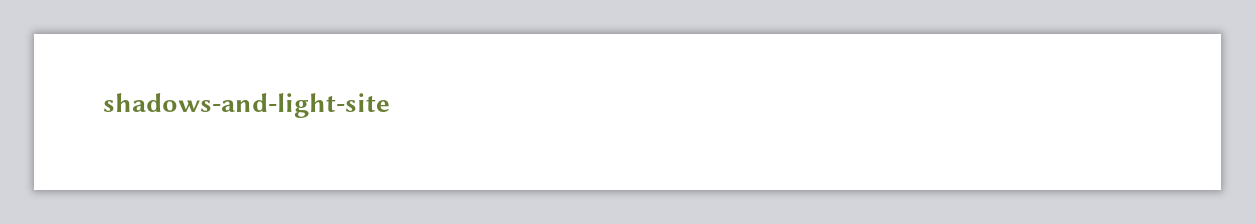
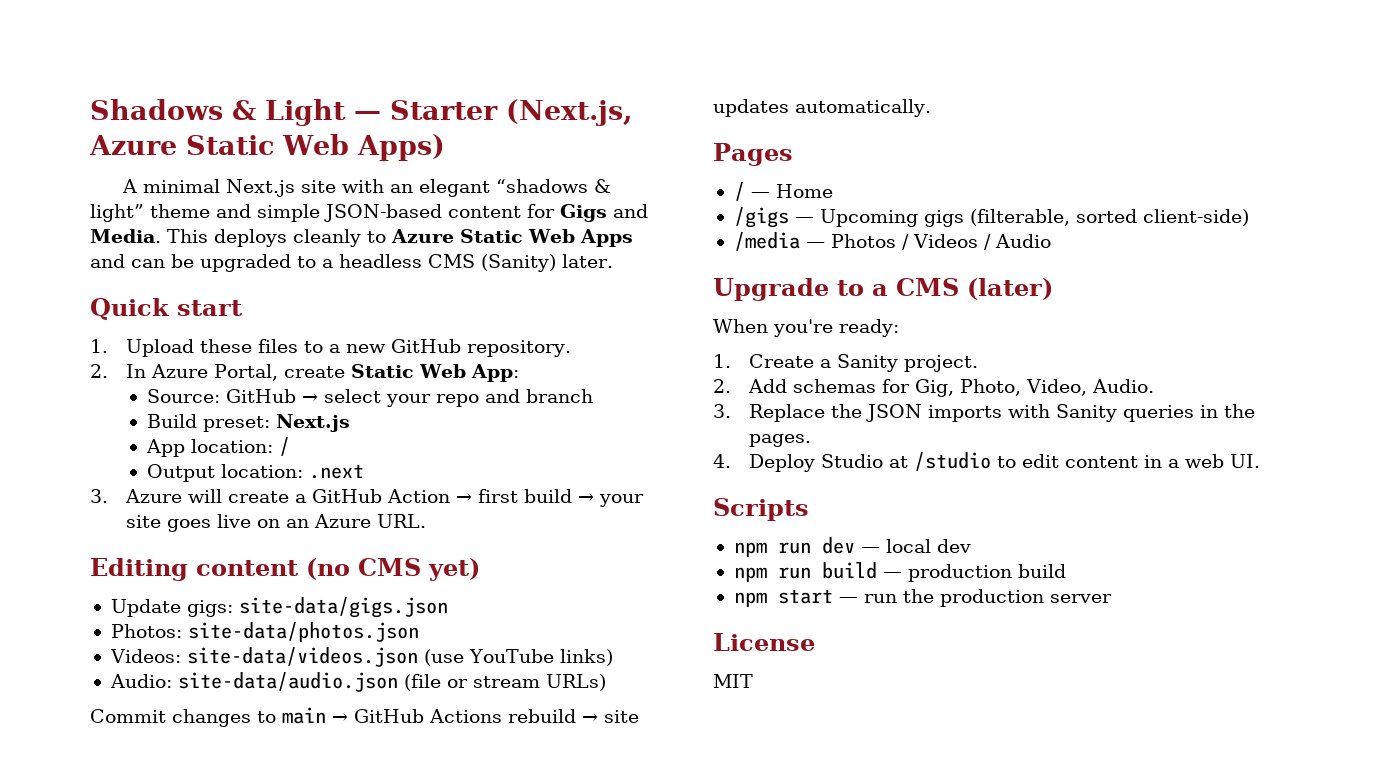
[103,93,390,118] shadows-and-light-site -> [90,99,632,126] [89,134,445,161] [122,179,612,197] [90,204,648,222] [90,229,633,247] [90,254,613,272] [90,298,242,320] [90,339,571,357] [90,364,519,382] [146,389,593,407] [146,414,350,432] [145,437,290,457] [146,464,364,482] [90,489,644,507] [125,514,426,532] [90,558,480,581] [110,597,448,618] [110,622,419,642] [109,647,613,667] [109,672,606,692] [90,707,639,727] [713,99,931,117] [713,143,793,166] [733,182,833,201] [733,207,1249,228] [733,232,1051,251] [713,278,1053,301] [713,319,899,337] [713,354,978,372] [713,379,1154,397] [713,404,1255,422] [748,434,811,447] [713,452,1260,472] [713,498,809,521] [733,537,971,557] [733,562,1066,582] [733,589,1112,607] [713,633,815,651] [713,674,753,688] Shadows & Light — Starter (Next.js, Azure Static Web Apps) // A minimal Next.js site with an elegant “shadows & light” theme and simple JSON-based content for Gigs and Media. This deploys cleanly to Azure Static Web Apps and can be upgraded to a headless CMS (Sanity) later. // Quick start // 1. Upload these files to a new GitHub repository. // 2. In Azure Portal, create Static Web App: // Source: GitHub → select your repo and branch // Build preset: Next.js // App location: / // Output location: .next // 3. Azure will create a GitHub Action → first build → your site goes live on an Azure URL. // Editing content (no CMS yet) // Update gigs: site-data/gigs.json // Photos: site-data/photos.json // Videos: site-data/videos.json (use YouTube links) // Audio: site-data/audio.json (file or stream URLs) // Commit changes to main → GitHub Actions rebuild → site updates automatically. // Pages // / — Home // /gigs — Upcoming gigs (filterable, sorted client-side) // /media — Photos / Videos / Audio // Upgrade to a CMS (later) // When you're ready: // 1. Create a Sanity project. // 2. Add schemas for Gig, Photo, Video, Audio. // 3. Replace the JSON imports with Sanity queries in the pages. // 4. Deploy Studio at /studio to edit content in a web UI. // Scripts // npm run dev — local dev // npm run build — production build // npm start — run the production server // License // MIT

